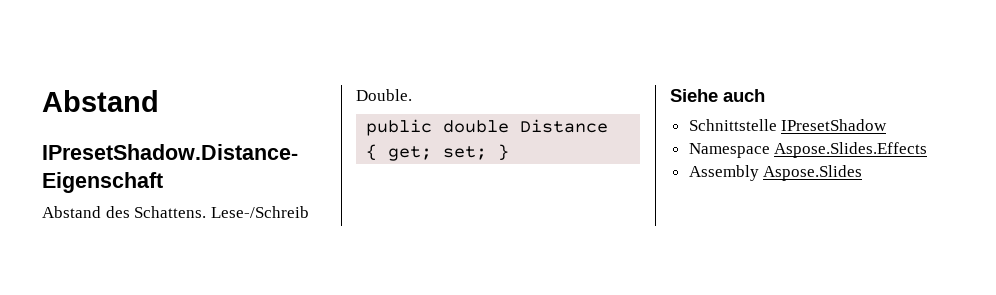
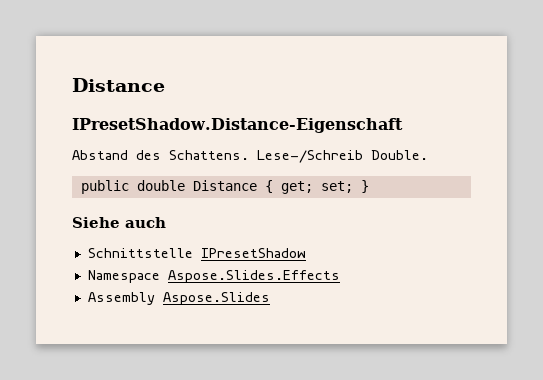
[42,90,159,112] Abstand -> [72,78,165,92] Distance

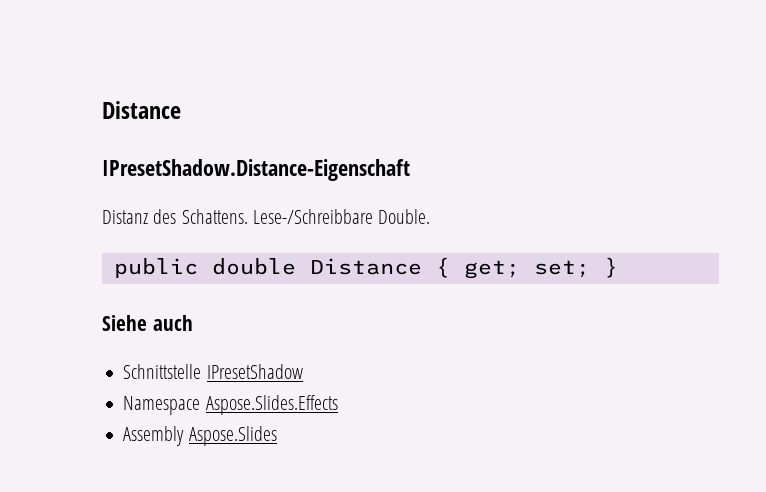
[72,150,128,160] Abstand -> [102,210,148,224] Distanz
[257,150,363,163] Lese-/Schreib -> [252,209,373,224] Lese-/Schreibbare

